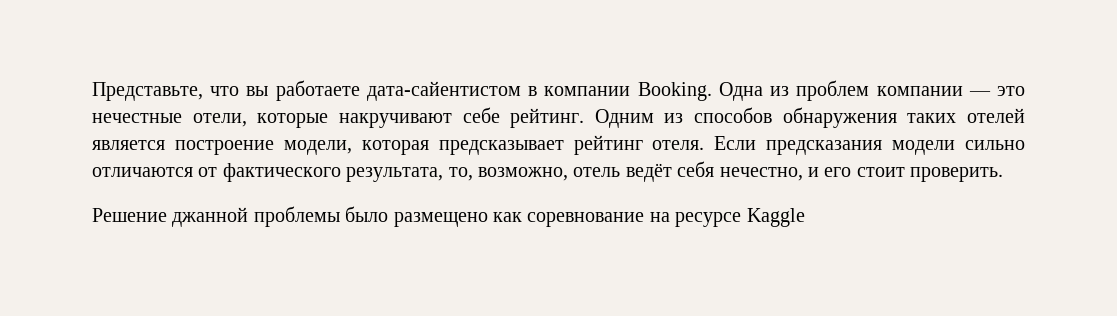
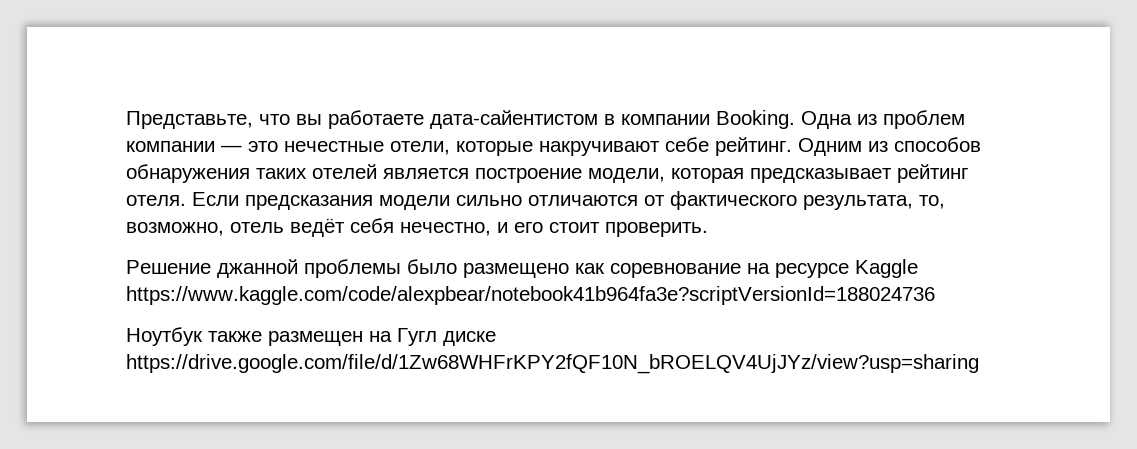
(805, 217) none -> [126,286,935,305] [126,327,496,346] [126,354,979,374] https://www.kaggle.com/code/alexpbear/notebook41b964fa3e?scriptVersionId=188024736 // Ноутбук также размещен на Гугл диске https://drive.google.com/file/d/1Zw68WHFrKPY2fQF10N_bROELQV4UjJYz/view?usp=sharing

